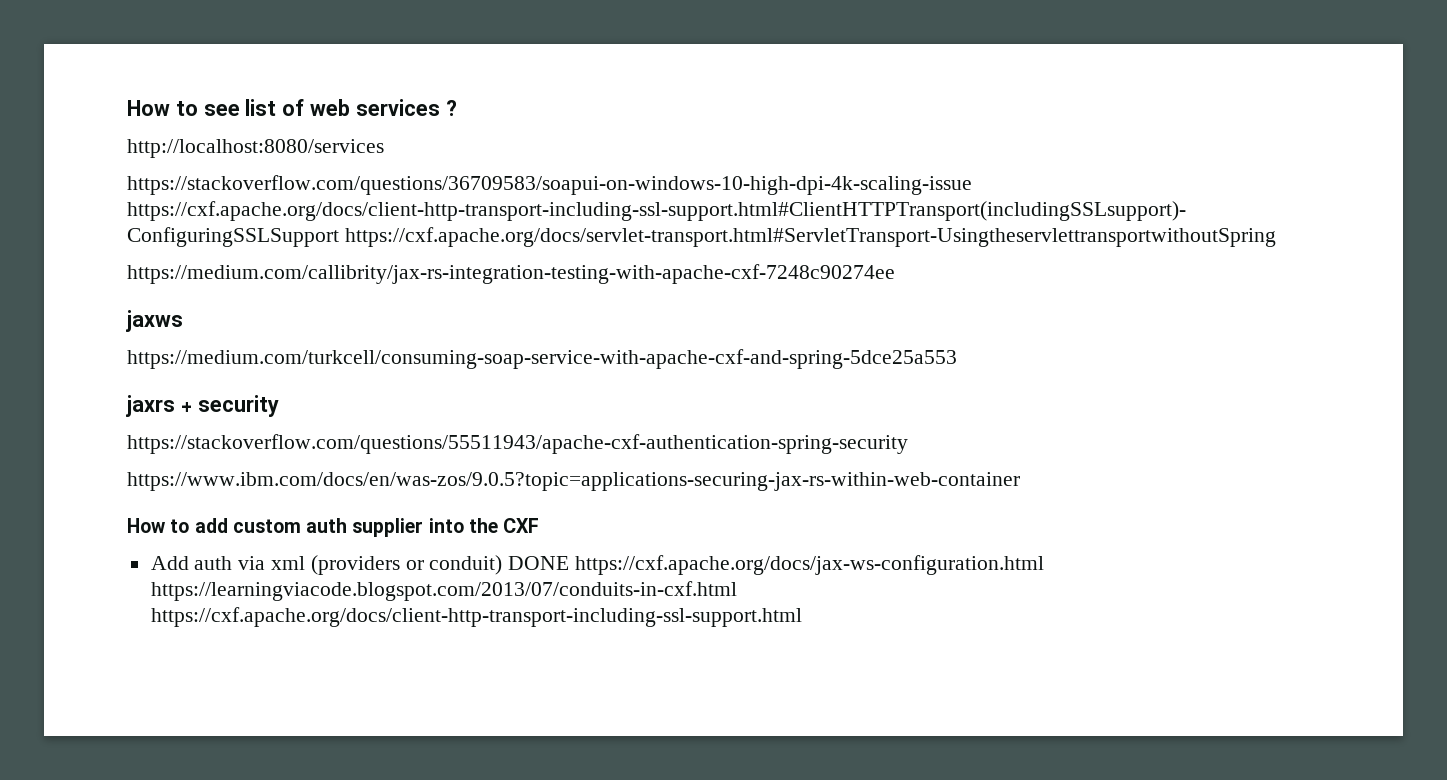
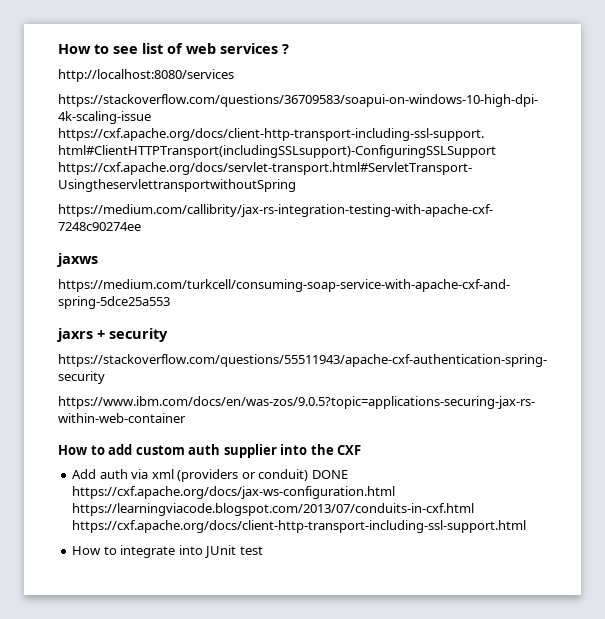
(802, 617) none -> [72,545,263,558] // How to integrate into JUnit test

